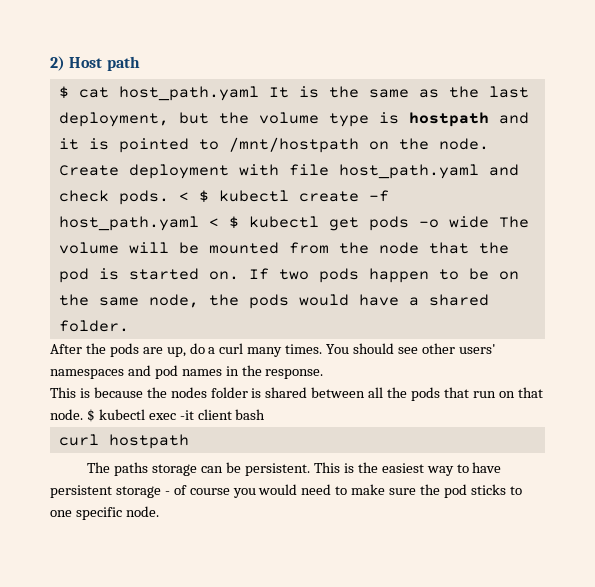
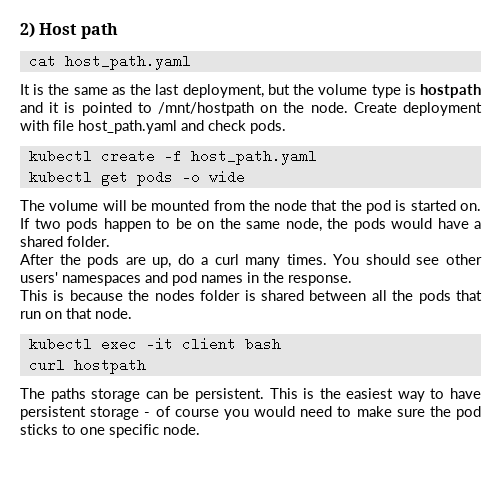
[58,86,69,99] $ -> (118, 31) none
(259, 93) none -> (191, 62) //
[178,190,209,203] < $ -> (286, 127) //
[208,216,239,229] < $ -> (317, 157) //
(489, 222) none -> (245, 177) //
[86,409,95,422] $ -> (132, 313) //

